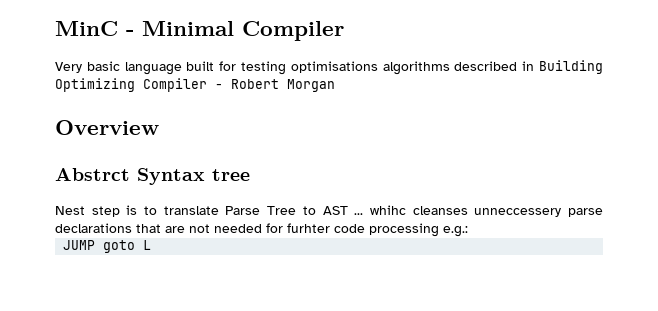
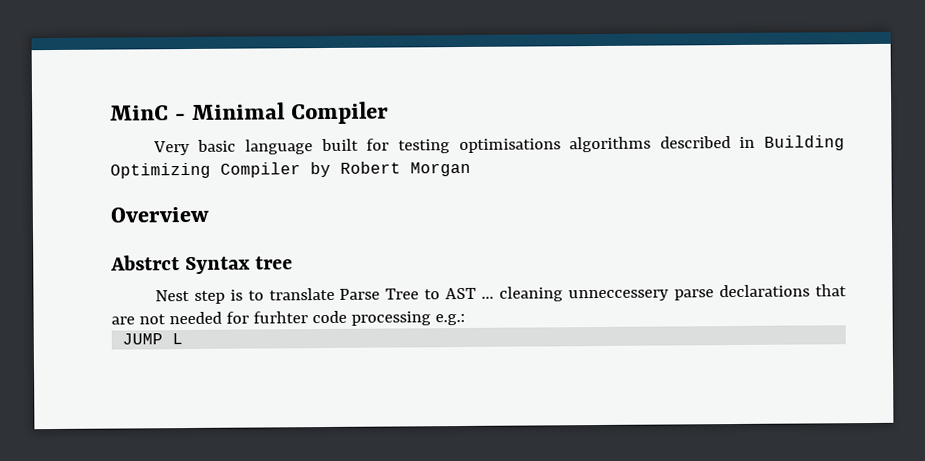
[215,84,223,89] - -> [310,161,331,178] by
[369,205,468,215] whihc cleanses -> [499,286,564,302] cleaning
[103,240,136,253] goto -> (164, 339) none

